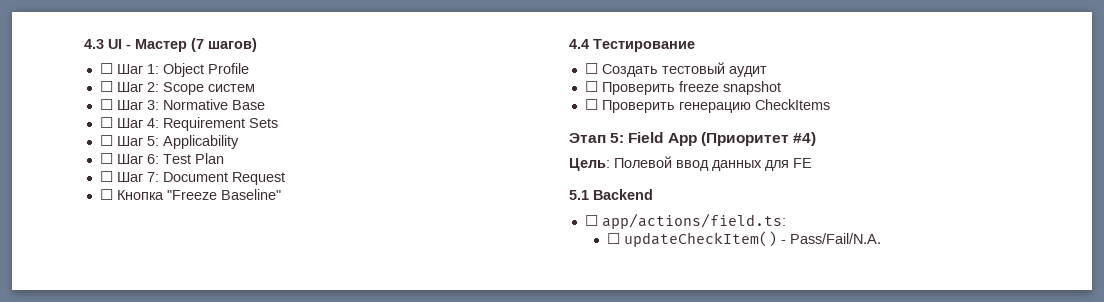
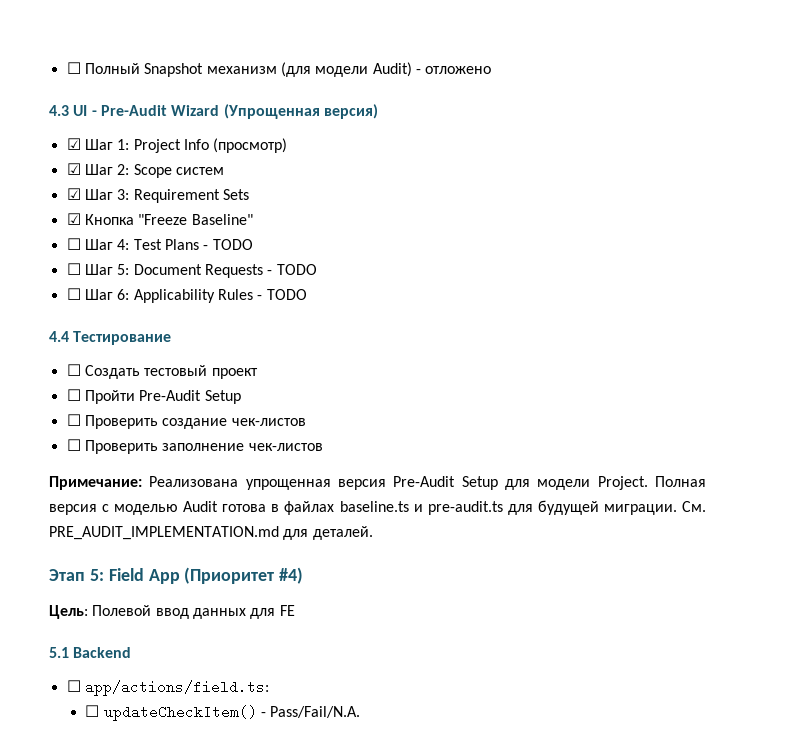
[84,38,257,52] [99,63,249,77] [99,81,113,92] 4.3 UI - Мастер (7 шагов) // ☐ Шаг 1: Object Profile // ☐ -> [66,62,492,77] [49,104,378,119] [66,138,288,153] [66,163,81,175] ☐ Полный Snapshot механизм (для модели Audit) - отложено // 4.3 UI - Pre-Audit Wizard (Упрощенная версия) // ☑ Шаг 1: Project Info (просмотр) // ☑
[99,99,113,110] ☐ -> [66,188,81,200] ☑
[162,99,265,110] Normative Base -> [133,189,249,203] [66,213,253,225] Requirement Sets // ☑ Кнопка "Freeze Baseline"
[162,117,278,131] Requirement Sets -> [133,239,253,250] Test Plans - TODO
[162,135,239,149] Applicability -> [133,264,317,278] Document Requests - TODO
[162,153,224,164] [99,171,285,185] [99,189,281,200] Test Plan // ☐ Шаг 7: Document Request // ☐ Кнопка "Freeze Baseline" -> [133,289,307,303] Applicability Rules - TODO
[728,66,767,77] [584,81,781,95] [584,99,830,113] аудит // ☐ Проверить freeze snapshot // ☐ Проверить генерацию CheckItems -> [211,368,258,379] [66,389,241,404] [66,414,306,429] [66,439,323,454] [49,476,706,490] [49,500,707,515] [49,526,373,540] проект // ☐ Пройти Pre-Audit Setup // ☐ Проверить создание чек-листов // ☐ Проверить заполнение чек-листов // Примечание: Реализована упрощенная версия Pre-Audit Setup для модели Project. Полная версия с моделью Audit готова в файлах baseline.ts и pre-audit.ts для будущей миграции. См. PRE_AUDIT_IMPLEMENTATION.md для деталей.

